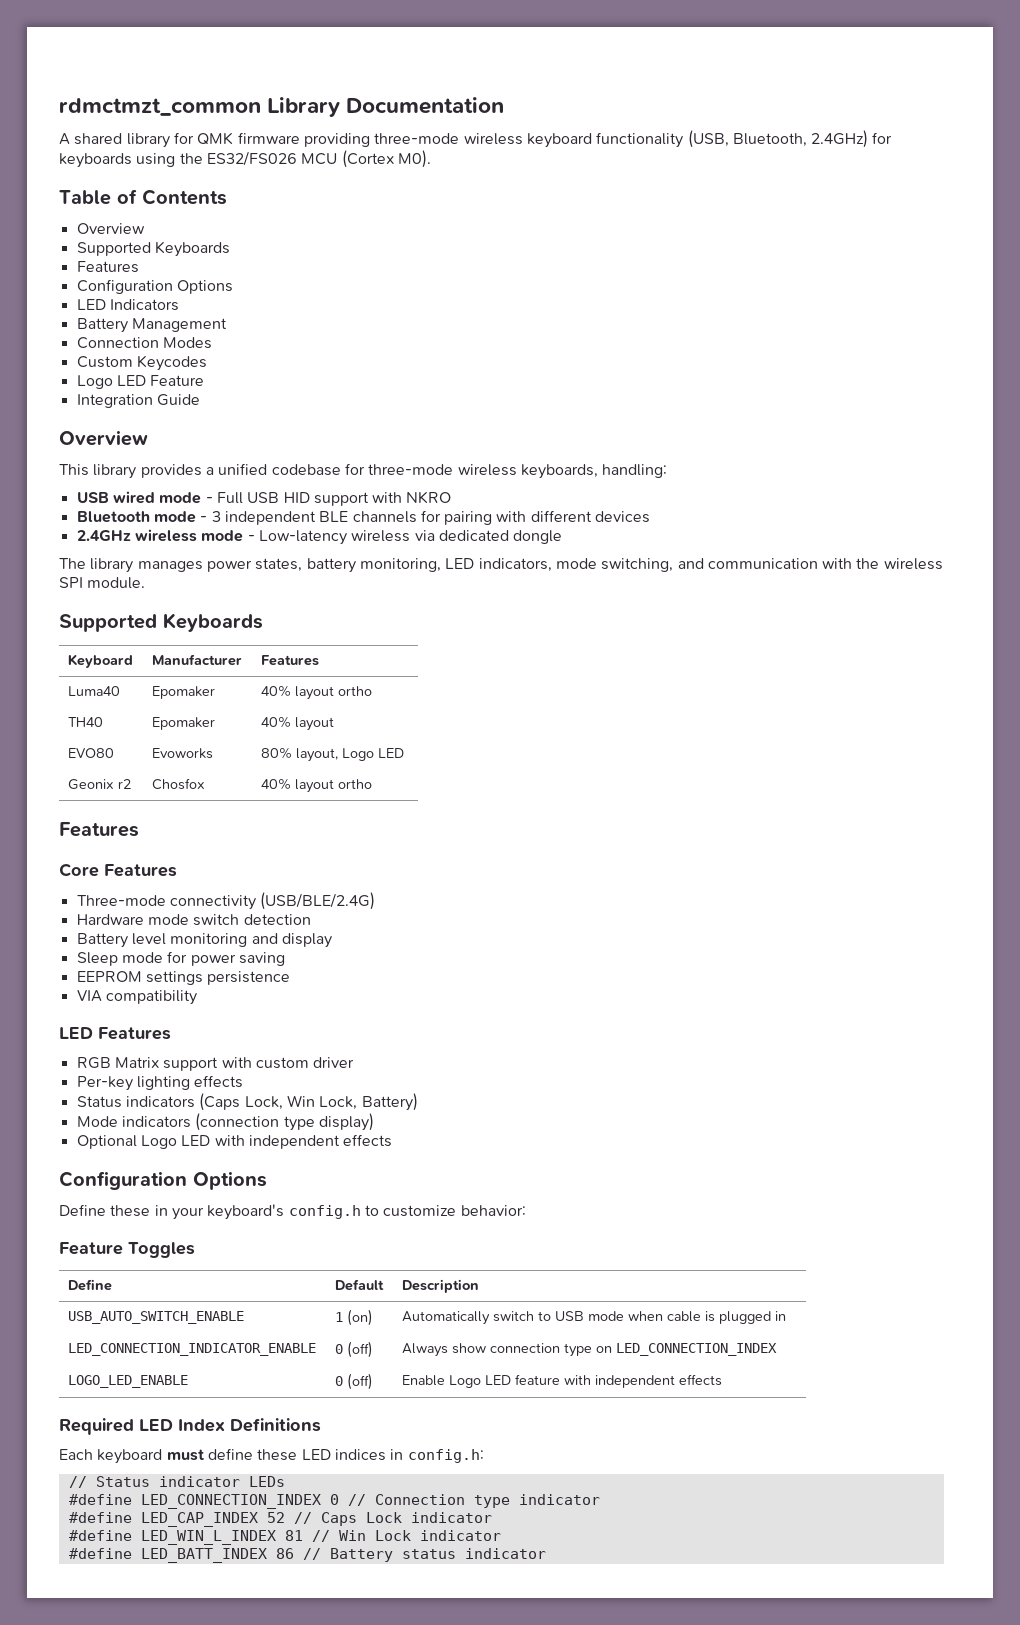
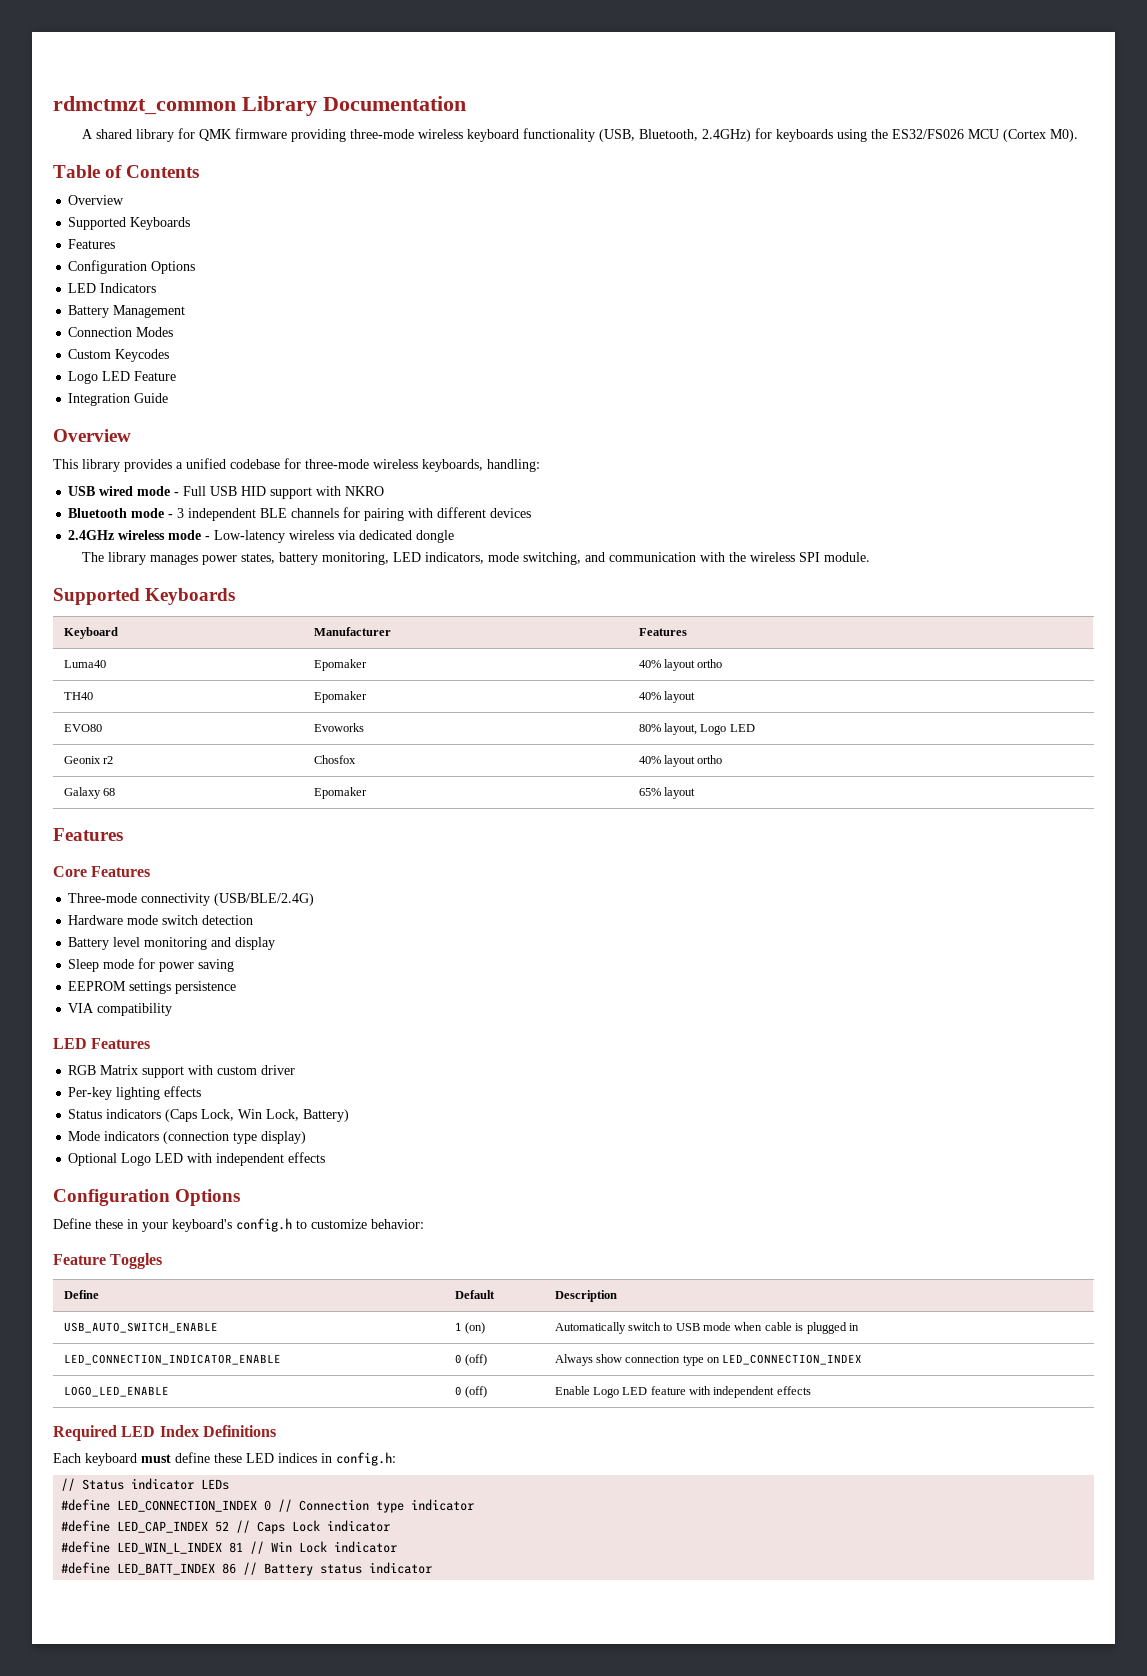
(373, 784) none -> [63,787,115,799] [313,787,367,799] [638,787,695,799] // Galaxy 68 | Epomaker | 65% layout

